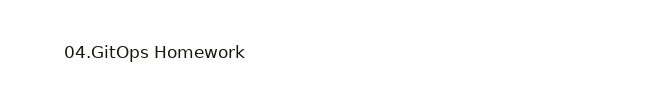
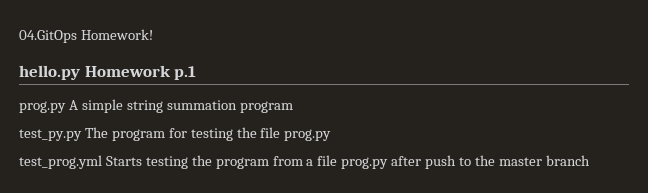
[154,45,245,58] Homework -> [80,29,153,40] [19,65,197,80] [19,99,293,113] [19,127,332,141] [19,155,590,169] Homework! // hello.py Homework p.1 // prog.py A simple string summation program // test_py.py The program for testing the file prog.py // test_prog.yml Starts testing the program from a file prog.py after push to the master branch

